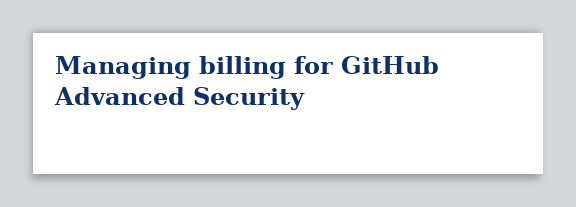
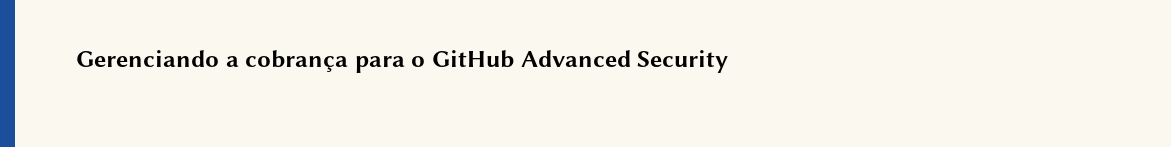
[55,56,333,79] Managing billing for -> [76,50,426,73] Gerenciando a cobrança para o

